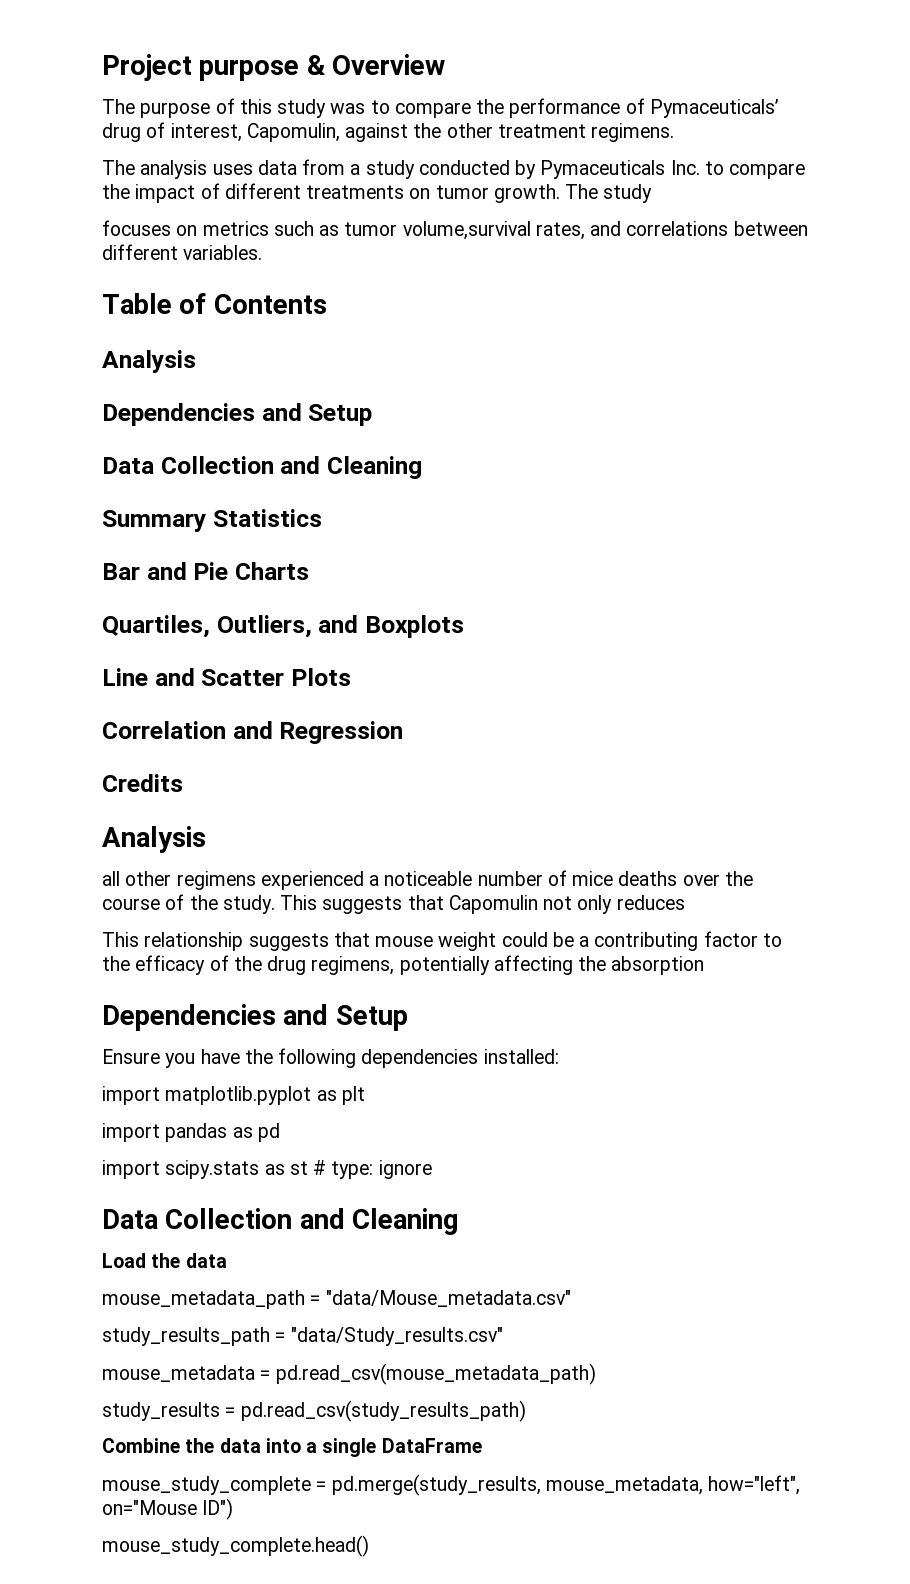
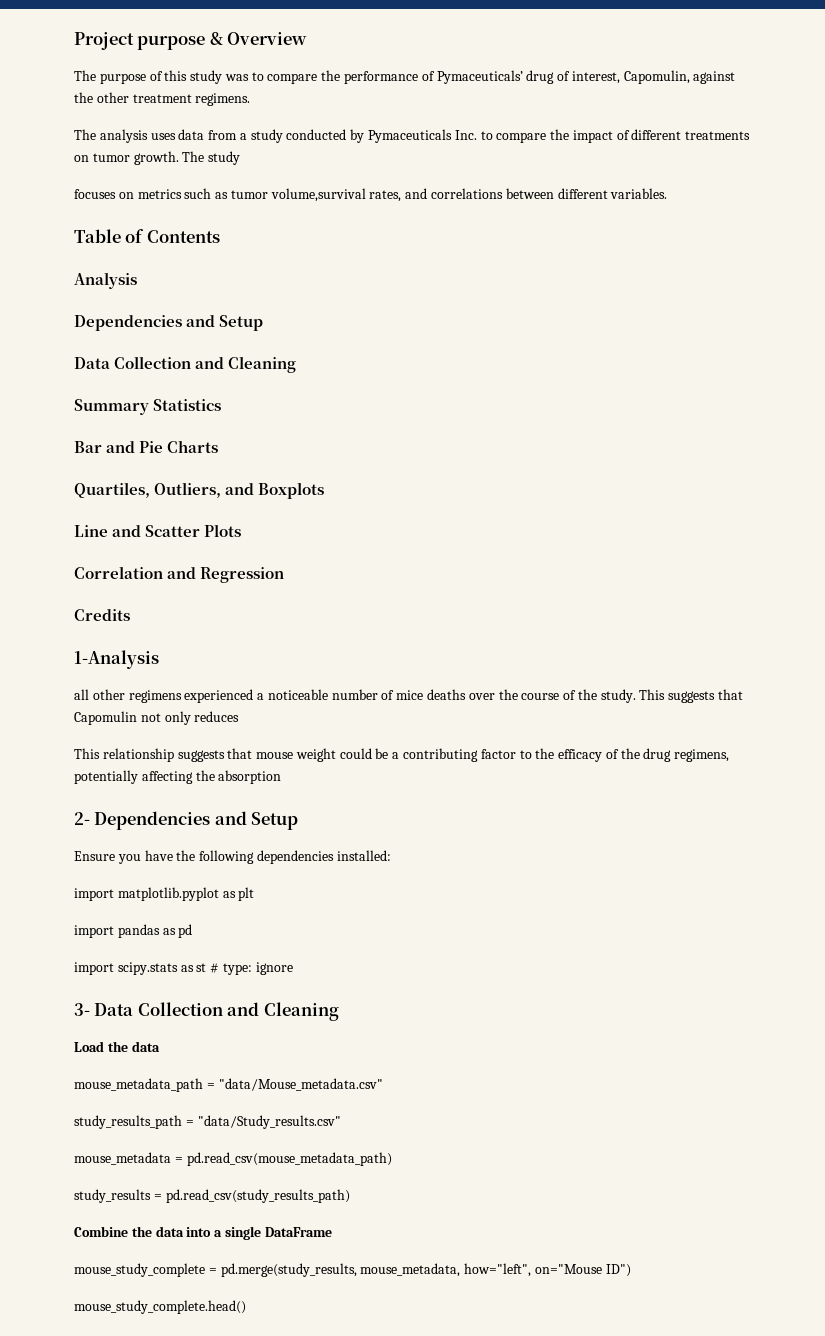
[102,826,206,853] Analysis -> [74,650,159,669] 1-Analysis
(705, 965) none -> [74,812,90,825] 2-
(432, 1169) none -> [74,1003,90,1016] 3-

